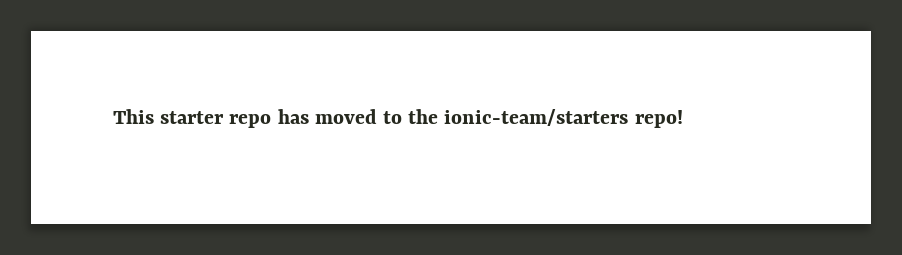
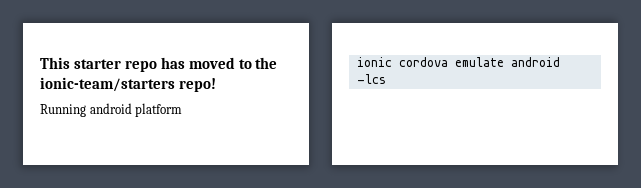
(683, 119) none -> [40,103,183,117] [356,57,560,67] [356,74,386,84] // Running android platform // ionic cordova emulate android -lcs

